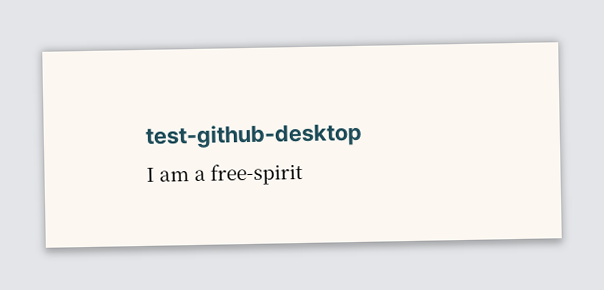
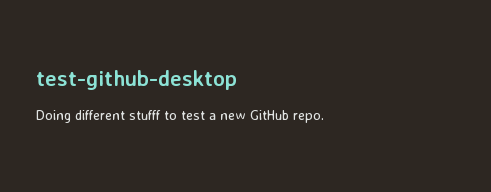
[146,162,304,186] I am a free-spirit -> [36,110,324,123] Doing different stufff to test a new GitHub repo.

